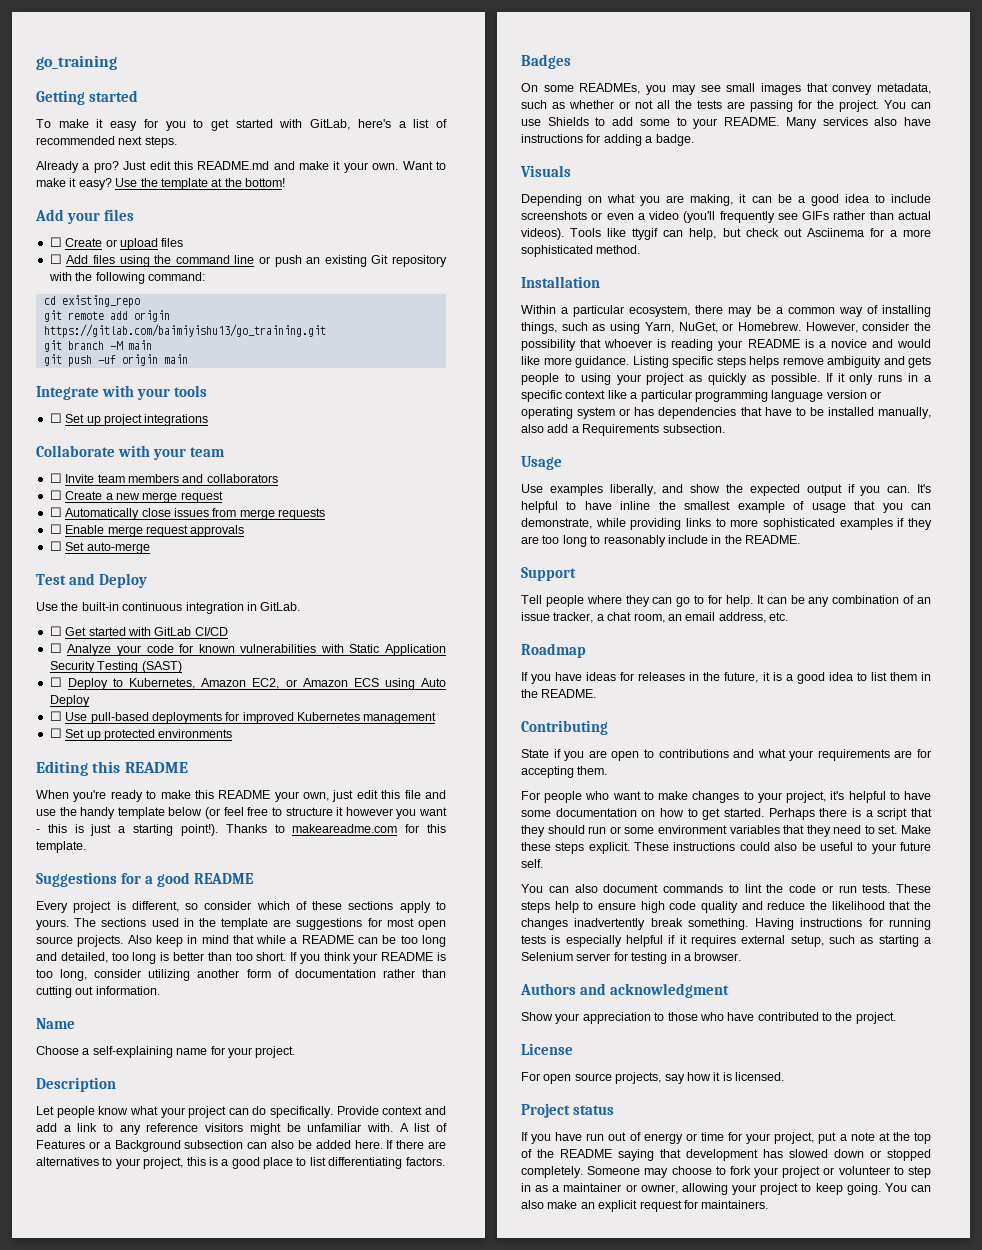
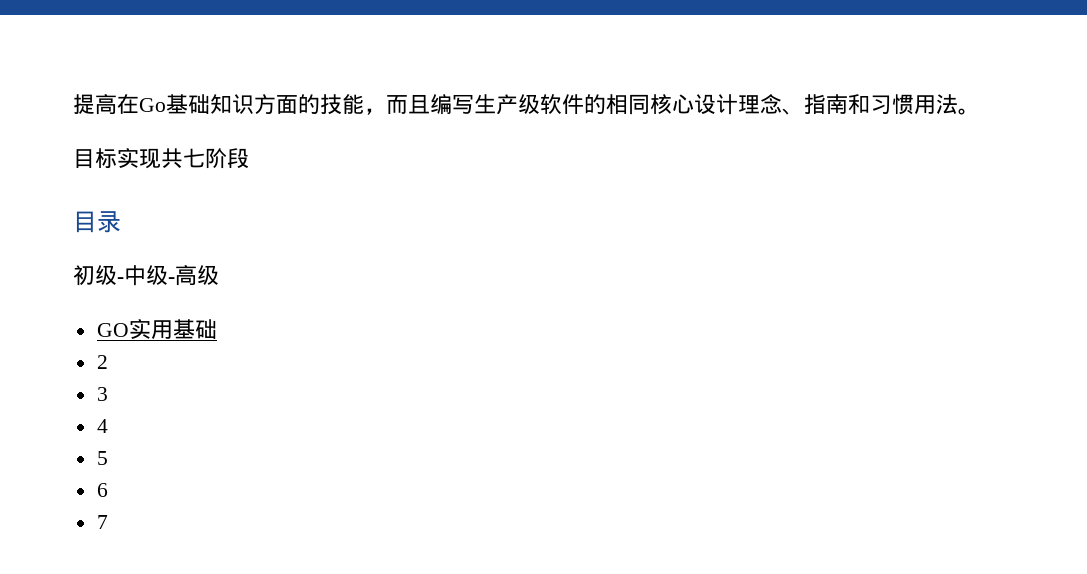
[36,55,117,70] [36,90,139,105] [36,119,448,131] [36,136,177,148] [36,161,446,173] [36,178,285,190] [35,209,135,224] [49,237,184,250] [49,254,448,267] [48,272,205,284] [43,295,140,308] [43,310,170,322] [43,324,326,338] [43,340,152,352] [43,354,188,367] [36,385,208,400] [49,413,209,426] [36,445,226,460] [49,473,278,483] [49,490,223,503] [49,507,325,520] [49,524,245,537] [49,541,150,554] [36,573,148,588] [36,602,301,614] [49,626,228,636] [49,643,446,656] [49,661,182,673] [49,677,446,690] [49,695,90,707] [49,711,437,724] [49,728,233,741] [36,761,188,776] [36,790,446,802] [36,807,448,819] [36,824,446,836] [36,841,86,853] [36,872,255,887] [36,901,446,913] [36,918,447,930] [36,935,447,947] [36,952,446,964] [36,969,446,981] [36,986,160,998] [36,1018,75,1029] [36,1046,296,1058] [36,1077,116,1092] [36,1106,446,1118] [36,1123,447,1135] [36,1140,446,1152] [36,1157,445,1169] [521,54,571,69] [521,83,931,95] [521,100,931,112] [521,117,931,129] [521,134,694,146] [520,165,571,177] [521,194,931,206] [521,211,931,223] [521,228,931,240] [521,245,641,257] [521,276,600,288] [521,305,931,317] [521,322,931,334] [521,339,931,351] [521,356,931,368] [521,373,931,385] [521,390,881,402] [521,407,931,419] [521,424,725,436] [521,456,562,470] [521,484,931,496] [521,501,931,513] [521,518,932,530] [521,535,800,547] [521,567,576,581] [521,595,932,607] [521,612,788,623] [521,643,586,658] [521,672,931,684] [521,689,597,698] [521,720,608,735] [521,749,931,761] [521,766,608,778] [521,791,931,803] [521,808,932,820] [521,825,931,837] [521,842,931,854] [521,859,543,868] [521,884,931,893] [521,901,931,913] [521,918,931,930] [521,935,931,947] [521,952,742,964] [520,983,730,998] [521,1012,896,1024] [521,1043,573,1055] [521,1072,784,1084] [521,1103,615,1118] [521,1132,932,1144] [521,1149,931,1161] [521,1166,931,1178] [521,1183,931,1195] [521,1200,769,1212] go_training // Getting started // To make it easy for you to get started with GitLab, here's a list of recommended next steps. // Already a pro? Just edit this README.md and make it your own. Want to make it easy? Use the template at the bottom! // Add your files // ☐ Create or upload files // ☐ Add files using the command line or push an existing Git repository with the following command: // cd existing_repo // git remote add origin https://gitlab.com/baimiyishu13/go_training.git // git branch -M main // git push -uf origin main // Integrate with your tools // ☐ Set up project integrations // Collaborate with your team // ☐ Invite team members and collaborators // ☐ Create a new merge request // ☐ Automatically close issues from merge requests // ☐ Enable merge request approvals // ☐ Set auto-merge // Test and Deploy // Use the built-in continuous integration in GitLab. // ☐ Get started with GitLab CI/CD // ☐ Analyze your code for known vulnerabilities with Static Application Security Testing (SAST) // ☐ Deploy to Kubernetes, Amazon EC2, or Amazon ECS using Auto Deploy // ☐ Use pull-based deployments for improved Kubernetes management // ☐ Set up protected environments // Editing this README // When you're ready to make this README your own, just edit this file and use the handy template below (or feel free to structure it however you want - this is just a starting point!). Thanks to makeareadme.com for this template. // Suggestions for a good README // Every project is different, so consider which of these sections apply to yours. The sections used in the template are suggestions for most open source projects. Also keep in mind that while a README can be too long and detailed, too long is better than too short. If you think your README is too long, consider utilizing another form of documentation rather than cutting out information. // Name // Choose a self-explaining name for your project. // Description // Let people know what your project can do specifically. Provide context and add a link to any reference visitors might be unfamiliar with. A list of Features or a Background subsection can also be added here. If there are alternatives to your project, this is a good place to list differentiating factors. // Badges // On some READMEs, you may see small images that convey metadata, such as whether or not all the tests are passing for the project. You can use Shields to add some to your README. Many services also have instructions for adding a badge. // Visuals // Depending on what you are making, it can be a good idea to include screenshots or even a video (you'll frequently see GIFs rather than actual videos). Tools like ttygif can help, but check out Asciinema for a more sophisticated method. // Installation // Within a particular ecosystem, there may be a common way of installing things, such as using Yarn, NuGet, or Homebrew. However, consider the possibility that whoever is reading your README is a novice and would like more guidance. Listing specific steps helps remove ambiguity and gets people to using your project as quickly as possible. If it only runs in a specific context like a particular programming language version or operating system or has dependencies that have to be installed manually, also add a Requirements subsection. // Usage // Use examples liberally, and show the expected output if you can. It's helpful to have inline the smallest example of usage that you can demonstrate, while providing links to more sophisticated examples if they are too long to reasonably include in the README. // Support // Tell people where they can go to for help. It can be any combination of an issue tracker, a chat room, an email address, etc. // Roadmap // If you have ideas for releases in the future, it is a good idea to list them in the README. // Contributing // State if you are open to contributions and what your requirements are for accepting them. // For people who want to make changes to your project, it's helpful to have some documentation on how to get started. Perhaps there is a script that they should run or some environment variables that they need to set. Make these steps explicit. These instructions could also be useful to your future self. // You can also document commands to lint the code or run tests. These steps help to ensure high code quality and reduce the likelihood that the changes inadvertently break something. Having instructions for running tests is especially helpful if it requires external setup, such as starting a Selenium server for testing in a browser. // Authors and acknowledgment // Show your appreciation to those who have contributed to the project. // License // For open source projects, say how it is licensed. // Project status // If you have run out of energy or time for your project, put a note at the top of the README saying that development has slowed down or stopped completely. Someone may choose to fork your project or volunteer to step in as a maintainer or owner, allowing your project to keep going. You can also make an explicit request for maintainers. -> [73,94,980,115] [73,148,249,169] [73,211,121,233] [73,265,219,286] [96,319,217,339] [96,355,108,369] [96,387,108,401] [96,419,108,433] [96,451,108,465] [96,483,108,497] [96,515,108,529] 提高在Go基础知识方面的技能，而且编写生产级软件的相同核心设计理念、指南和习惯用法。 // 目标实现共七阶段 // 目录 // 初级-中级-高级 // GO实用基础 // 2 // 3 // 4 // 5 // 6 // 7

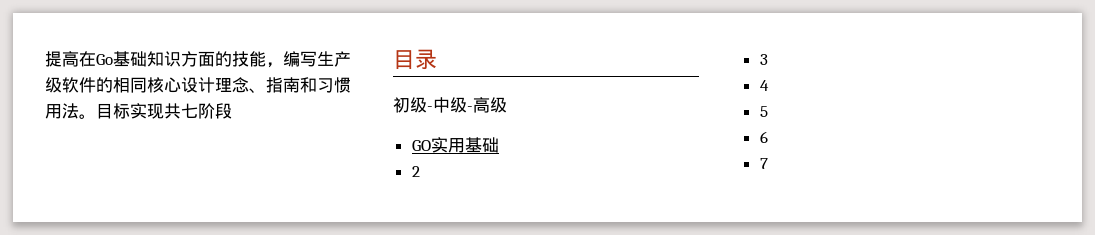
[386,94,430,114] 而且 -> (283, 65) none
(980, 111) // -> (96, 116) none

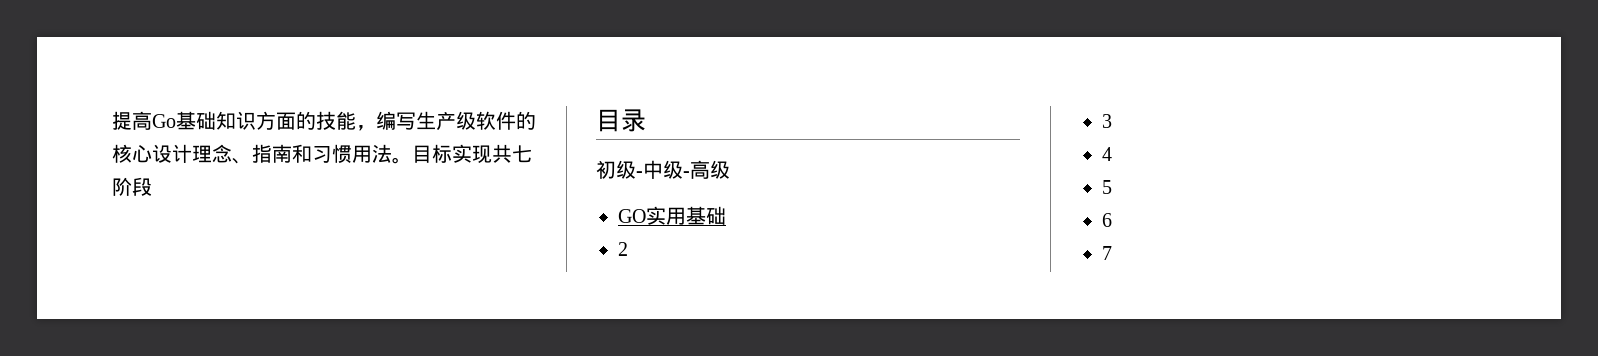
[79,51,96,67] 在 -> (152, 120) none
[113,77,147,93] 相同 -> (536, 120) none

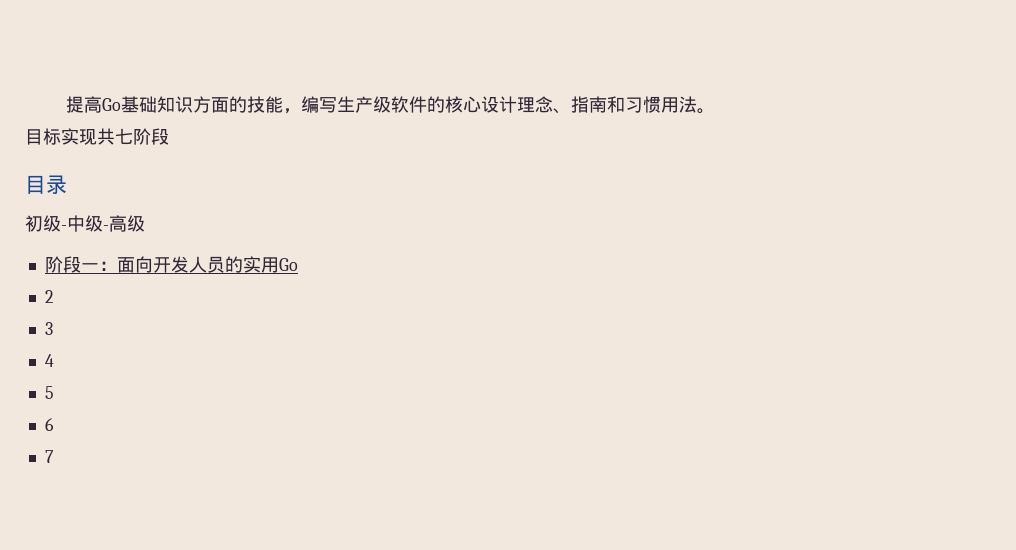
(412, 160) none -> (716, 111) //
[618,206,726,225] GO实用基础 -> [44,256,298,273] 阶段一：面向开发人员的实用Go

